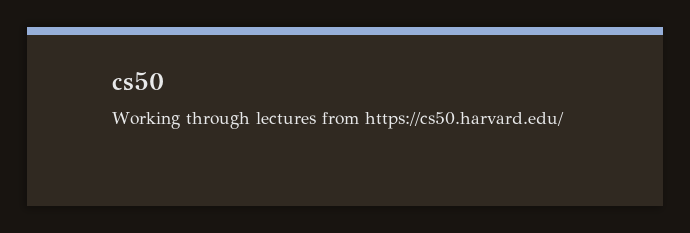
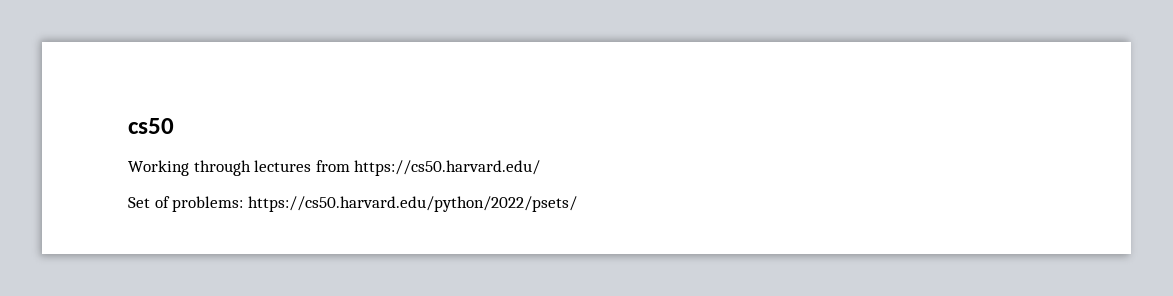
(564, 120) none -> [128,196,577,212] // Set of problems: https://cs50.harvard.edu/python/2022/psets/

